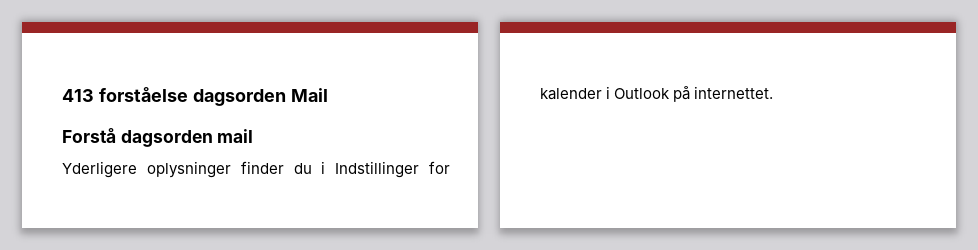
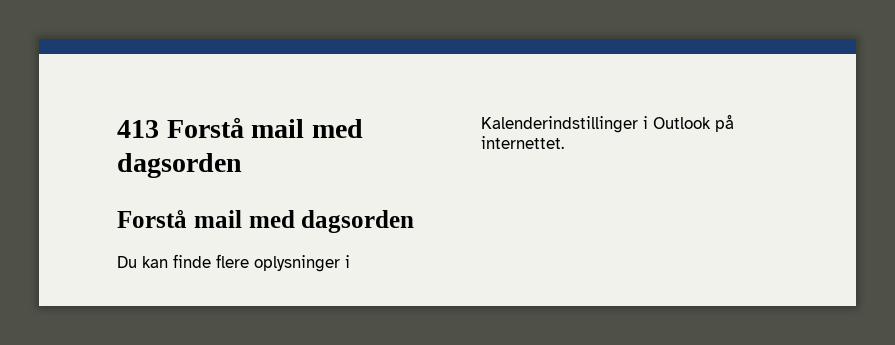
[98,87,328,106] [62,128,254,147] [62,161,450,178] [540,88,602,100] forståelse dagsorden Mail // Forstå dagsorden mail // Yderligere oplysninger finder du i Indstillinger for kalender -> [166,117,363,138] [117,153,242,178] [117,209,415,233] [117,254,350,272] [481,116,638,133] Forstå mail med dagsorden // Forstå mail med dagsorden // Du kan finde flere oplysninger i Kalenderindstillinger

